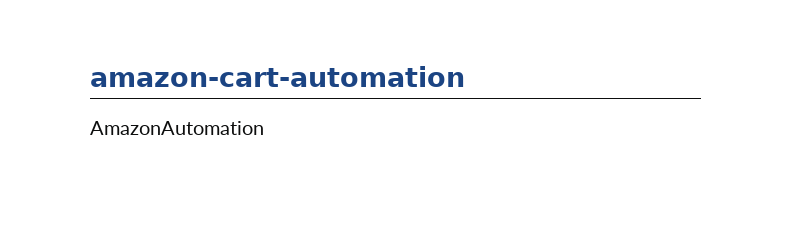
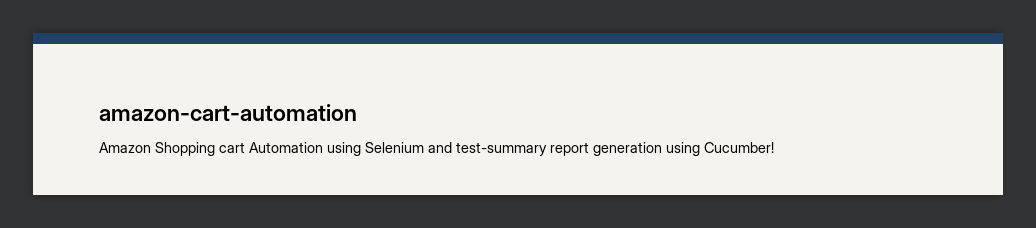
[90,121,264,135] AmazonAutomation -> [99,142,774,156] Amazon Shopping cart Automation using Selenium and test-summary report generation using Cucumber!

